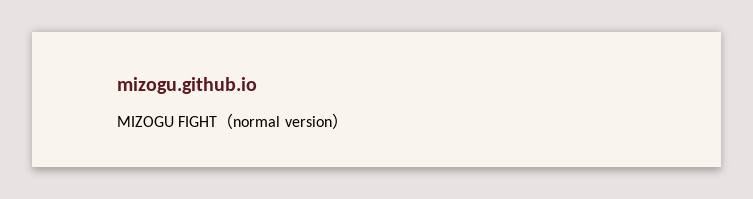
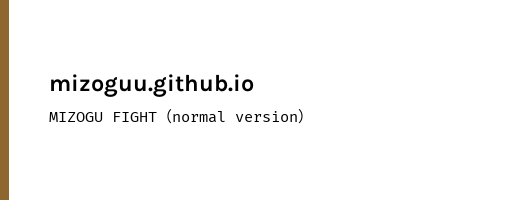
[117,77,257,94] mizogu.github.io -> [49,74,254,97] mizoguu.github.io

